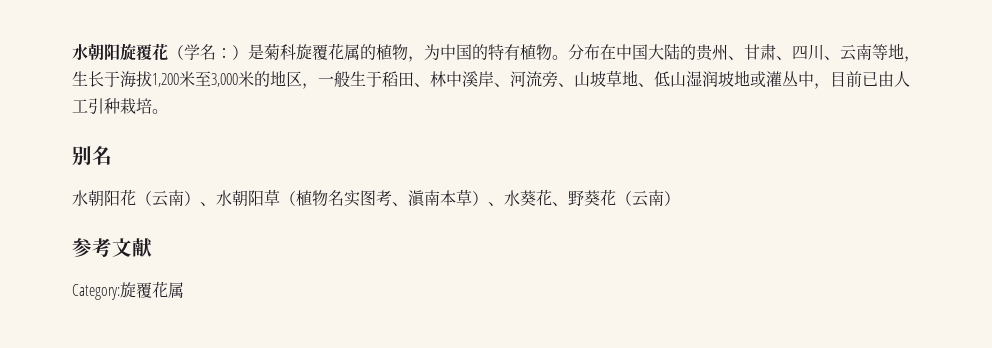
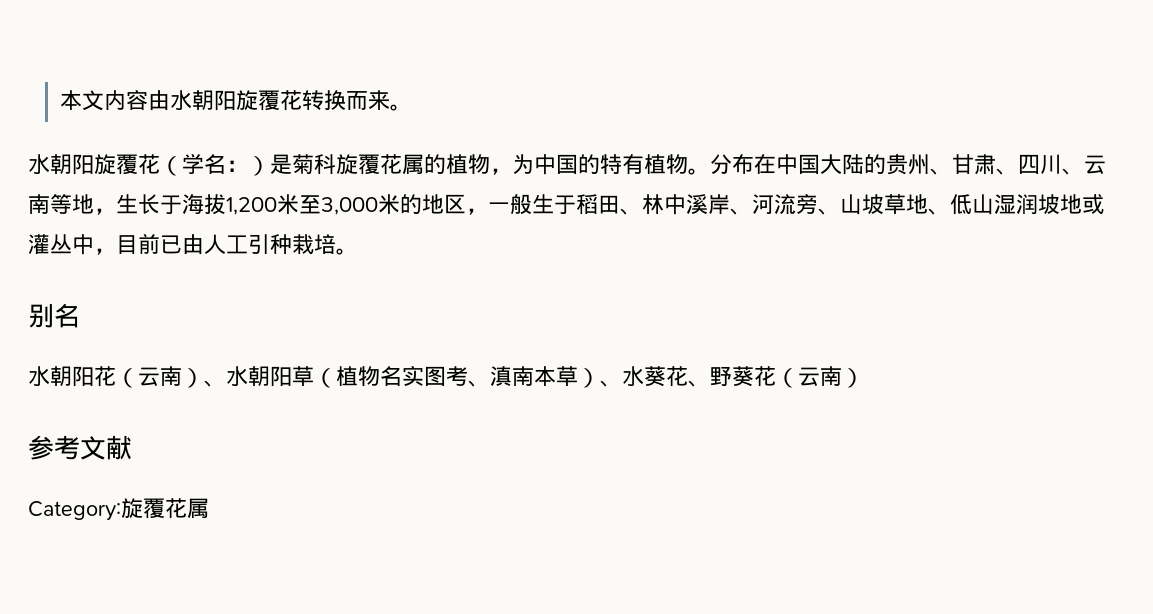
(72, 52) none -> [60,90,413,111] 本文内容由水朝阳旋覆花转换而来。 //

